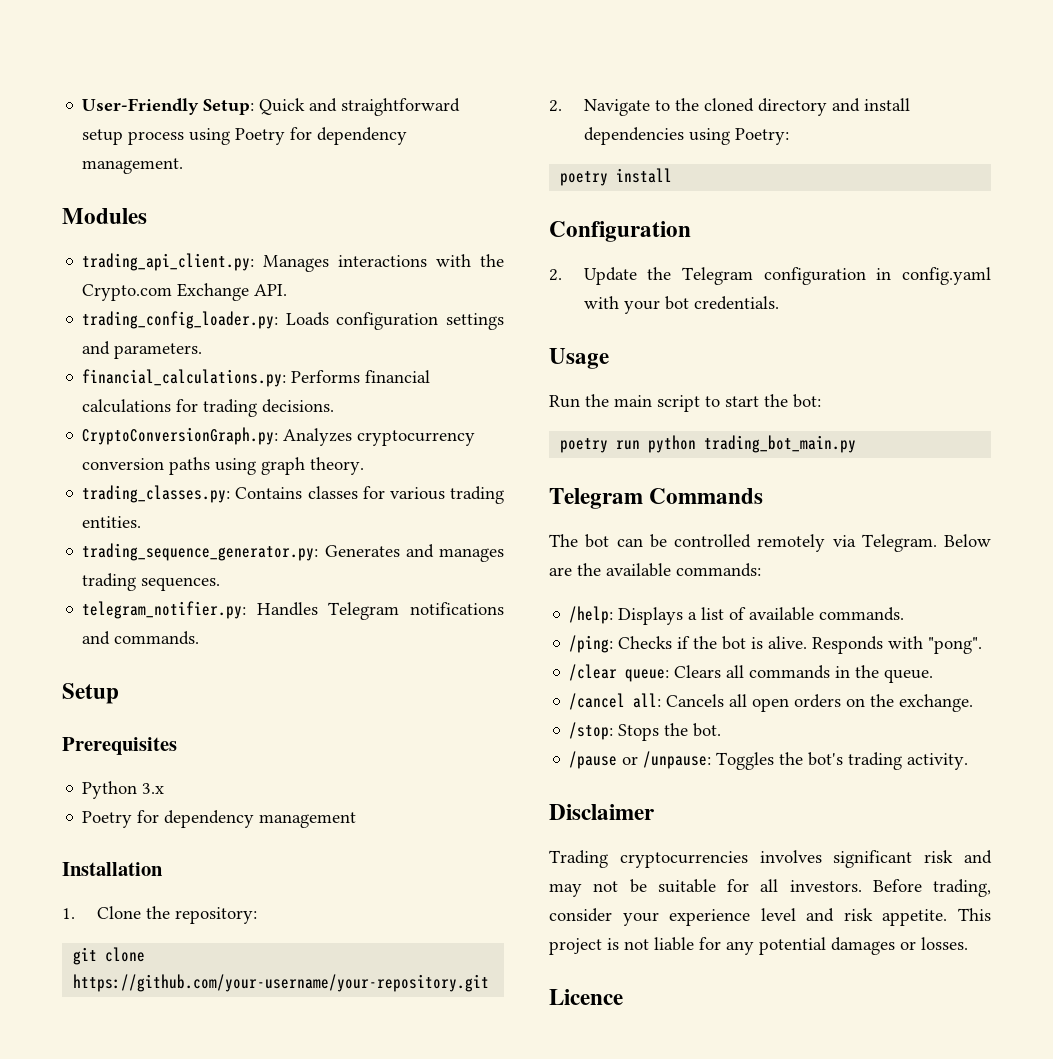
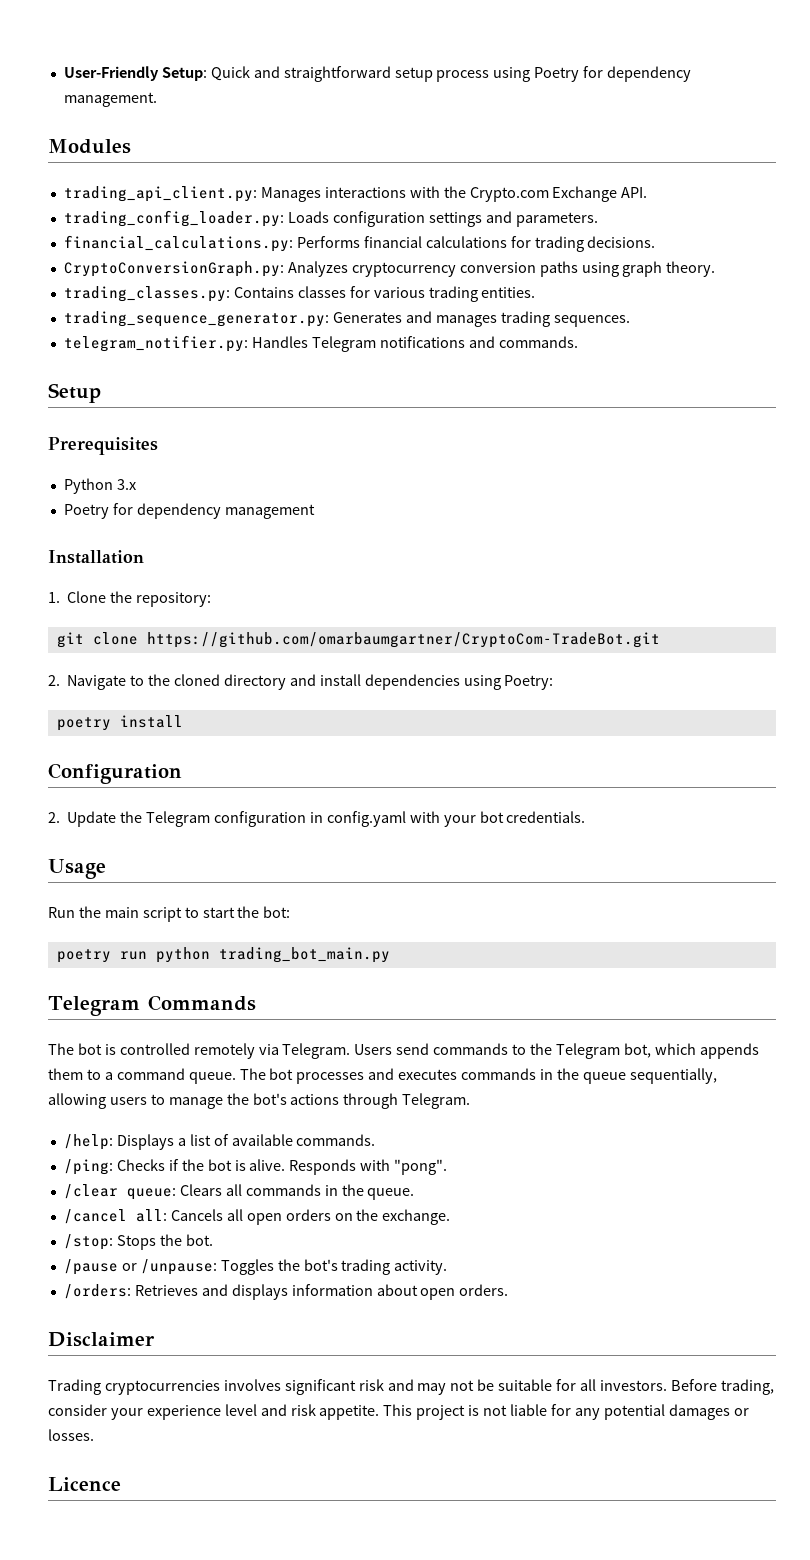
[73,974,490,992] https://github.com/your-username/your-repository.git -> [146,632,660,648] https://github.com/omarbaumgartner/CryptoCom-TradeBot.git
[616,534,667,548] can be -> [104,1044,116,1055] is
[944,534,991,547] [549,563,761,577] Below are the available commands: -> [354,1043,759,1059] [48,1068,717,1084] [48,1093,471,1109] Users send commands to the Telegram bot, which appends them to a command queue. The bot processes and executes commands in the queue sequentially, allowing users to manage the bot's actions through Telegram.
(969, 761) none -> [63,1284,509,1300] // /orders: Retrieves and displays information about open orders.

